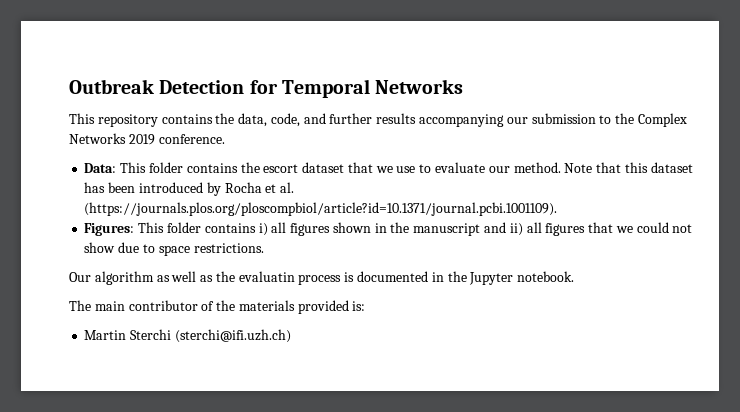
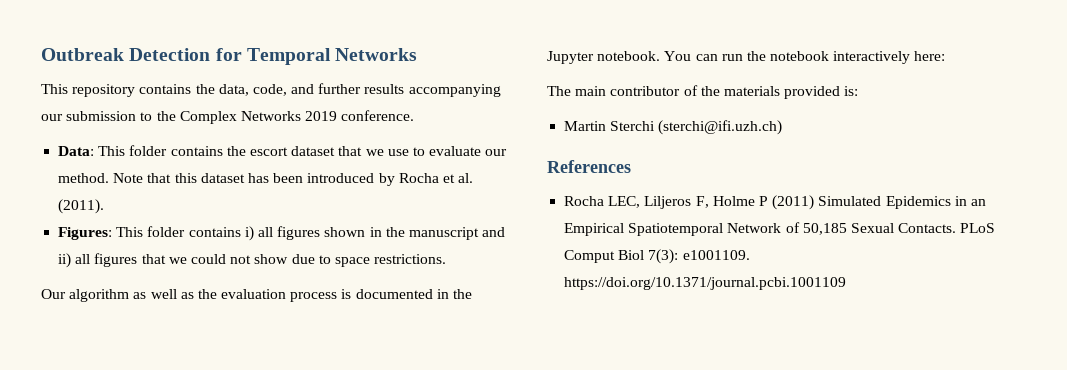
[84,202,558,216] (https://journals.plos.org/ploscompbiol/article?id=10.1371/journal.pcbi.1001109). -> [58,199,105,214] (2011).
[238,271,295,282] evaluatin -> [221,289,287,299] evaluation
(575, 276) none -> [664,51,946,64] You can run the notebook interactively here:
(291, 336) none -> [547,160,631,173] [564,195,986,210] [564,222,996,236] [564,249,750,264] [564,277,847,290] // References // Rocha LEC, Liljeros F, Holme P (2011) Simulated Epidemics in an Empirical Spatiotemporal Network of 50,185 Sexual Contacts. PLoS Comput Biol 7(3): e1001109. https://doi.org/10.1371/journal.pcbi.1001109

